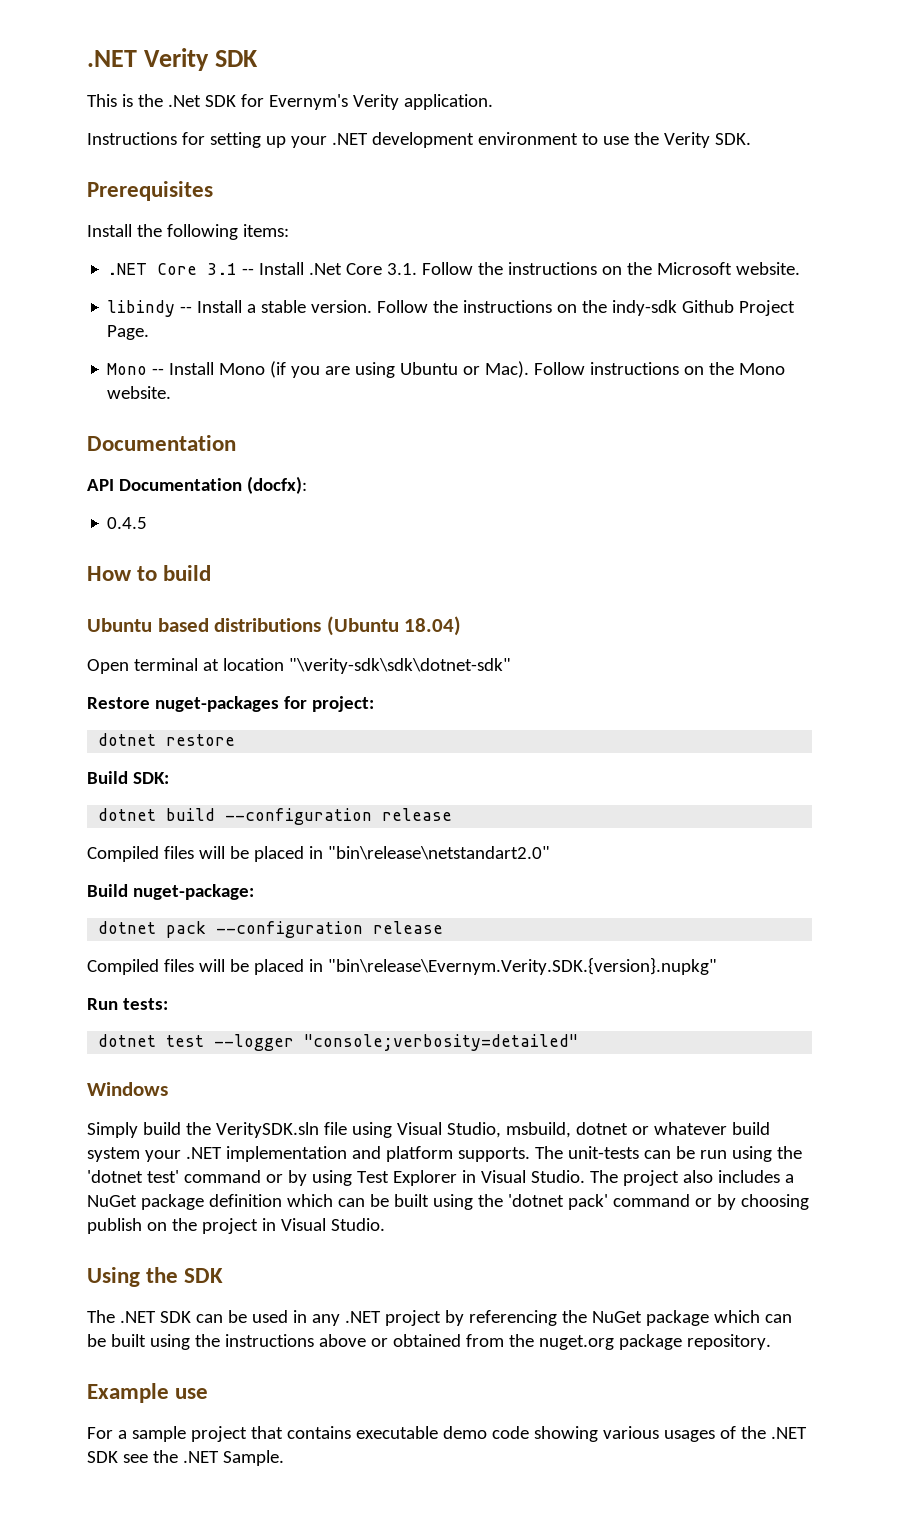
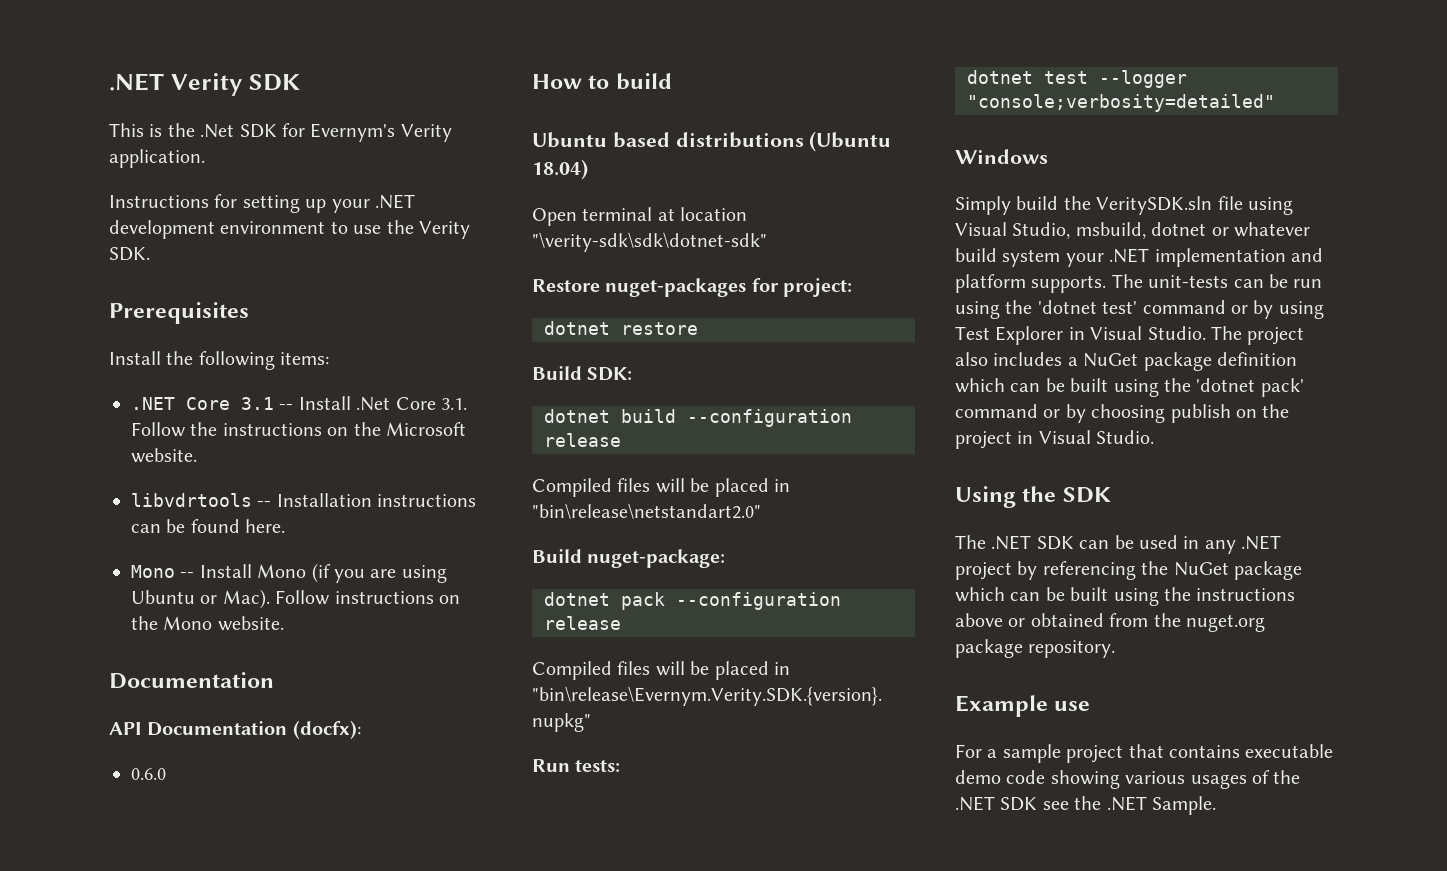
[107,300,796,317] [107,325,150,340] libindy -- Install a stable version. Follow the instructions on the indy-sdk Github Project Page. -> [131,493,477,507] [131,519,286,533] libvdrtools -- Installation instructions can be found here.
[107,517,148,529] 0.4.5 -> [131,768,166,780] 0.6.0

